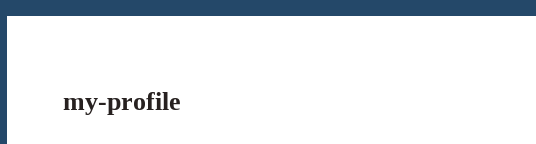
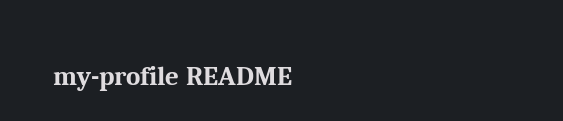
(181, 103) none -> [186,67,293,85] README

